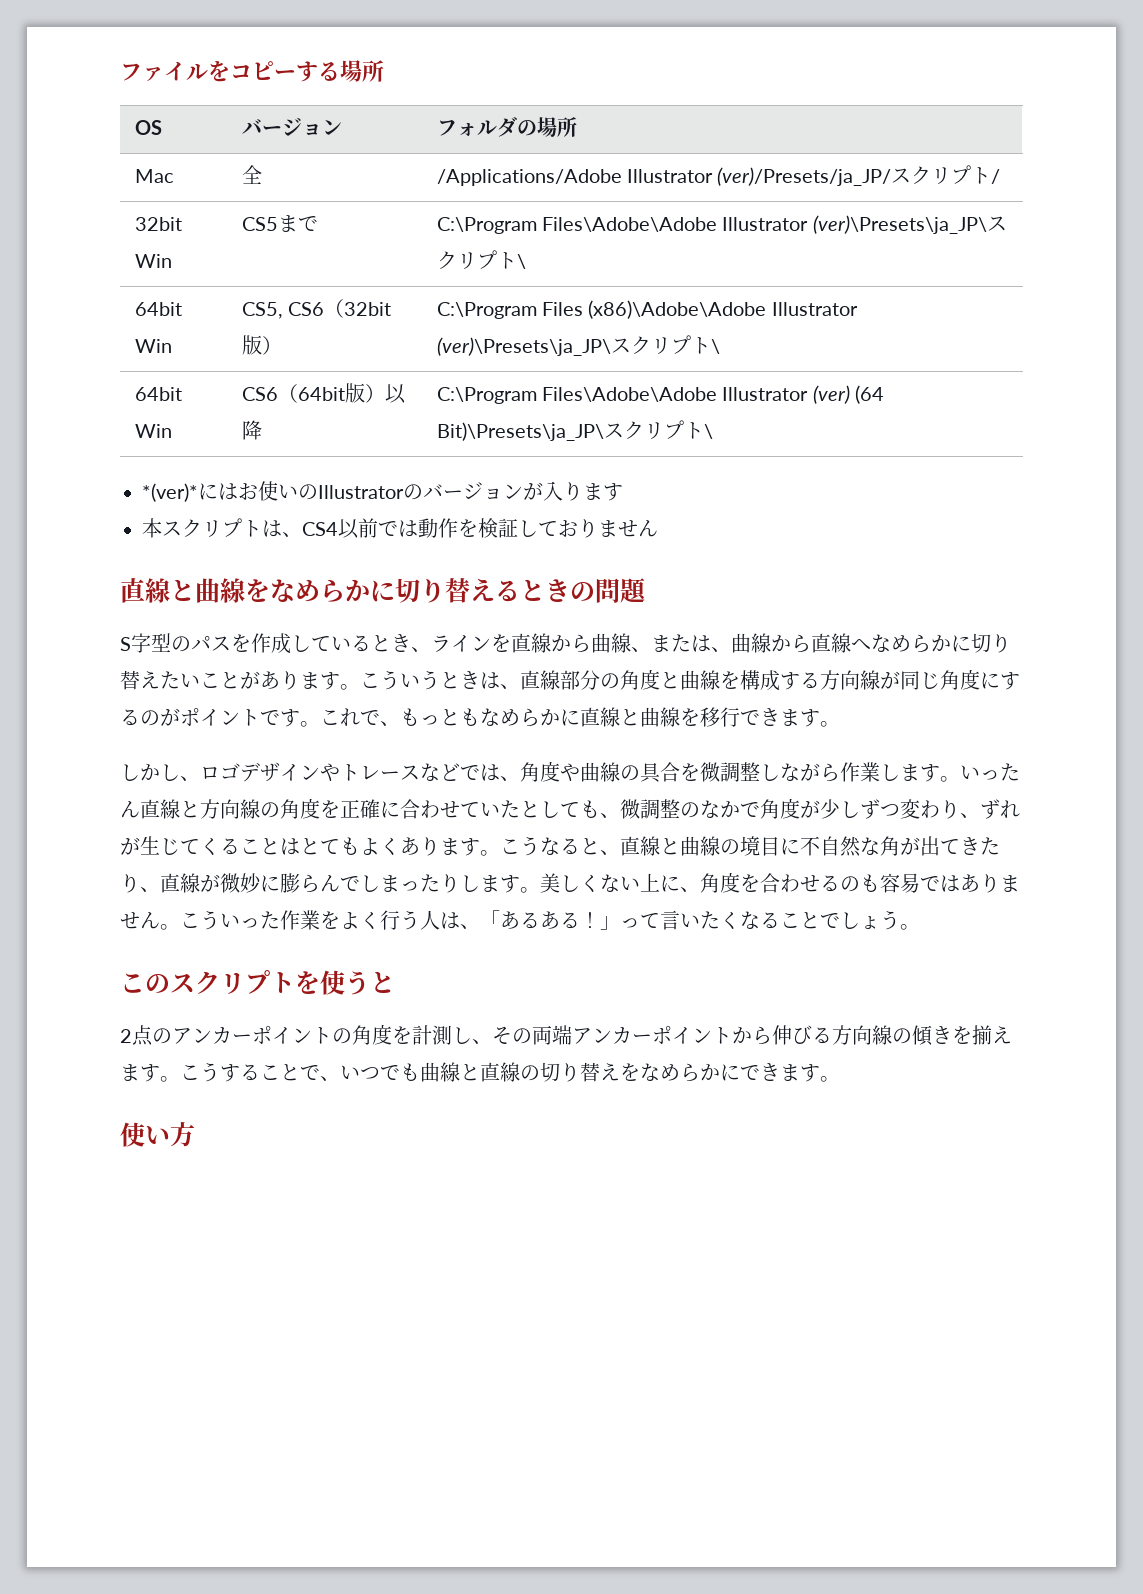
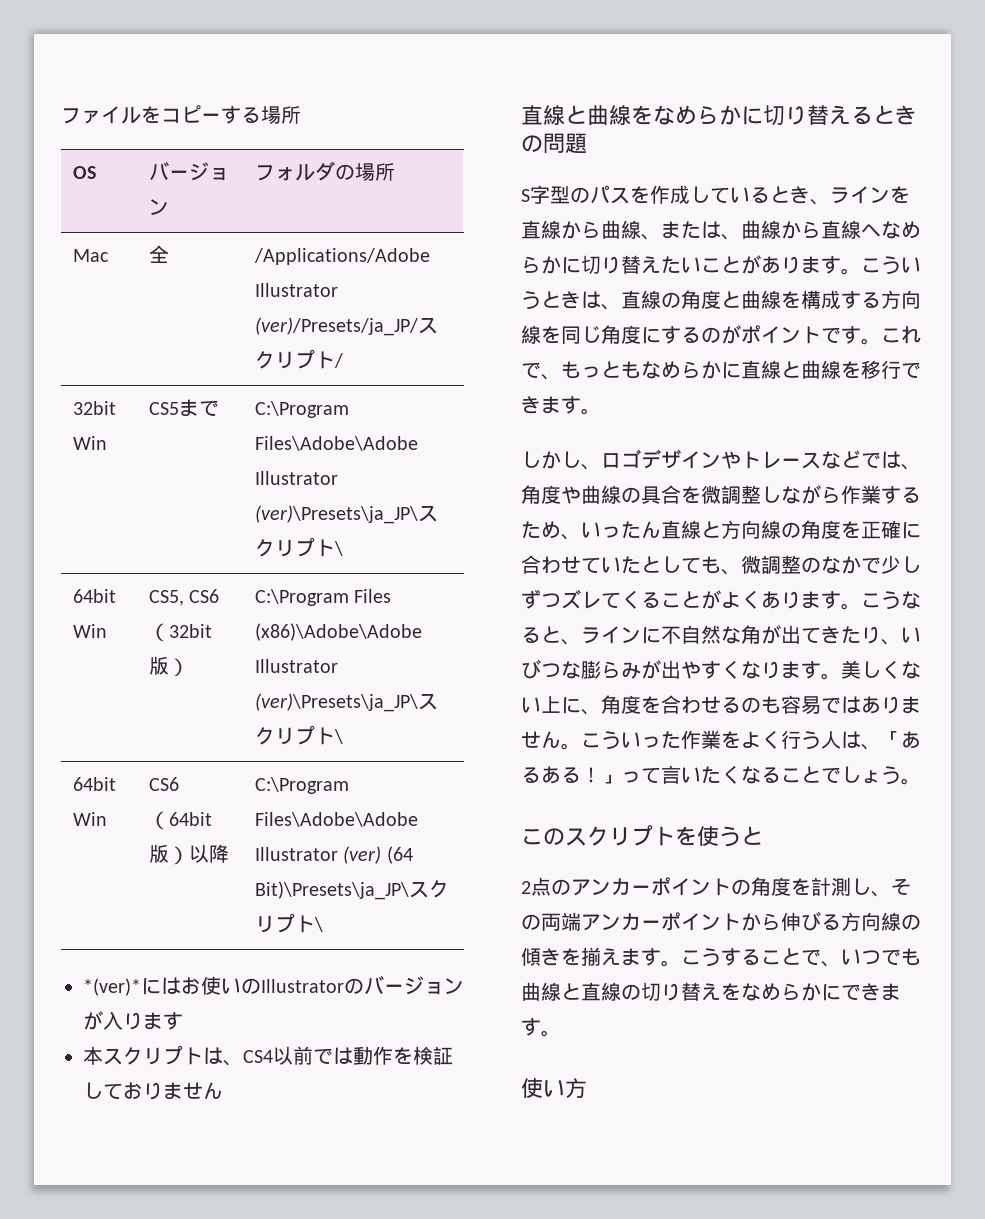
[560,670,600,690] 部分 -> (661, 299) none
[880,671,900,689] が -> [541,326,561,344] を
[880,764,960,782] します。 -> [881,486,921,504] [521,521,581,540] するため、
[760,798,820,819] 角度が -> (881, 565) none
[900,799,1020,819] [120,836,180,855] 変わり、ずれが生じ -> [561,589,601,609] ズレ
[280,837,360,855] はとても -> [701,590,721,609] が
[620,836,780,856] 直線と曲線の境目 -> [581,626,641,644] ライン
[160,873,480,893] 直線が微妙に膨らんでしまったりし -> [901,627,921,643] [521,659,781,679] いびつな膨らみが出やすくなり

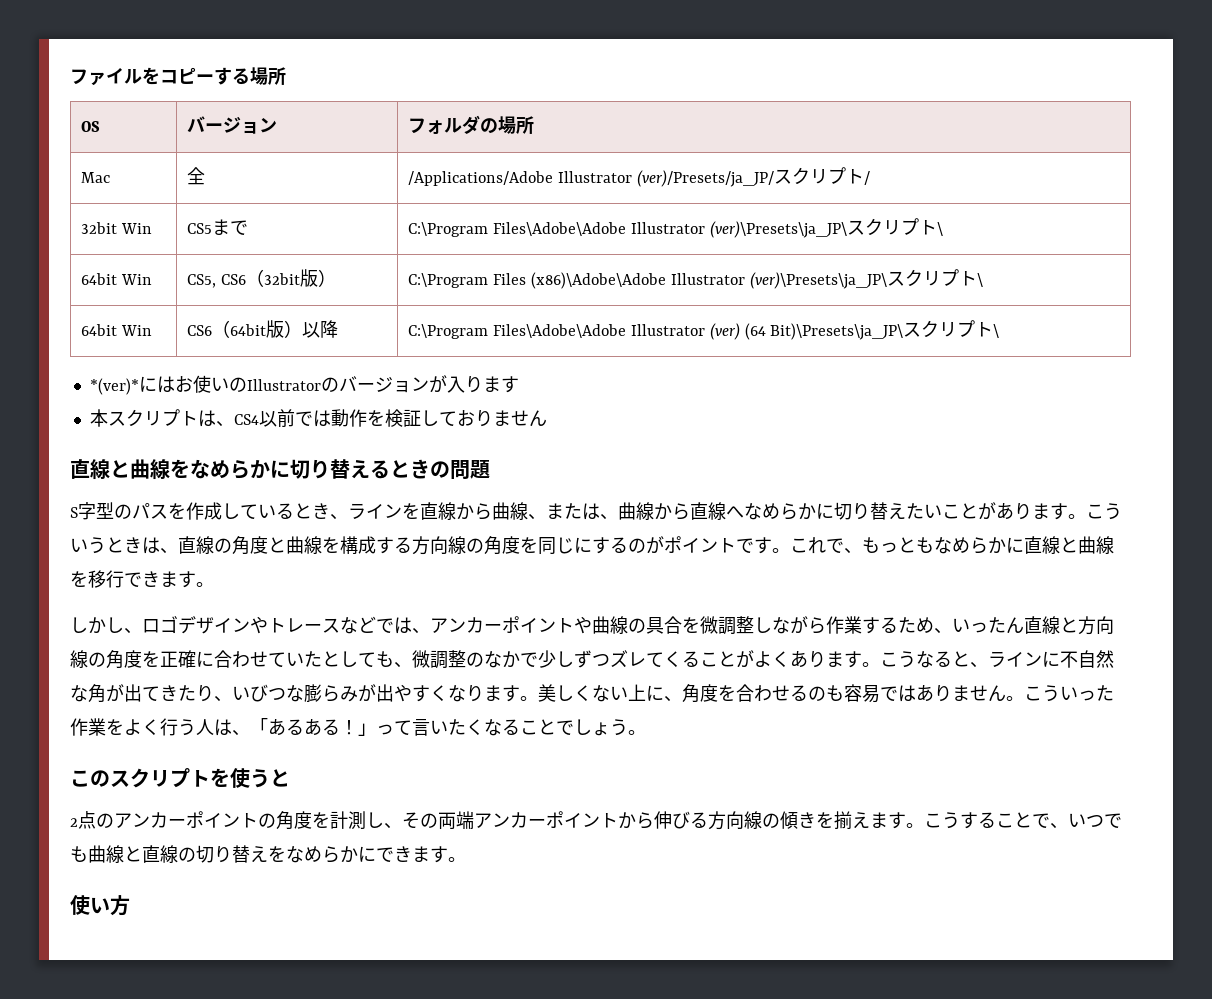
[541,325,641,344] を同じ角度 -> [466,536,574,555] の角度を同じ
[521,485,561,504] 角度 -> [430,616,574,633] アンカーポイント

